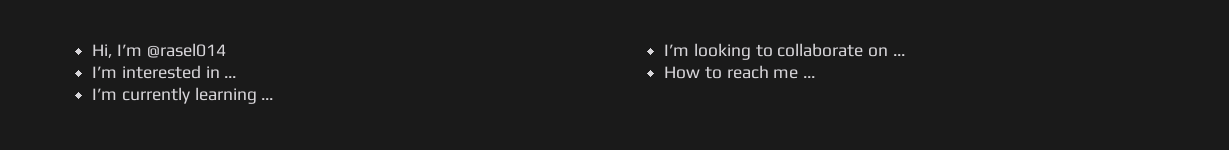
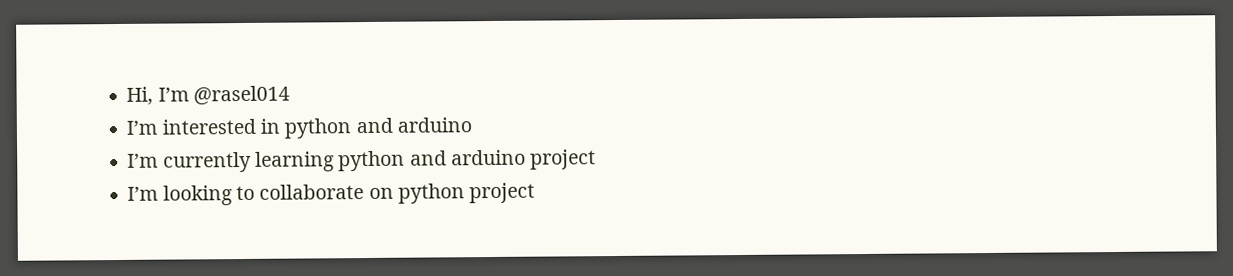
[224,76,237,78] ... -> [284,117,472,139] python and arduino
[261,98,274,100] ... -> [338,149,597,172] python and arduino project
[892,54,905,56] [664,65,816,79] ... // How to reach me ... -> [397,182,536,204] python project

